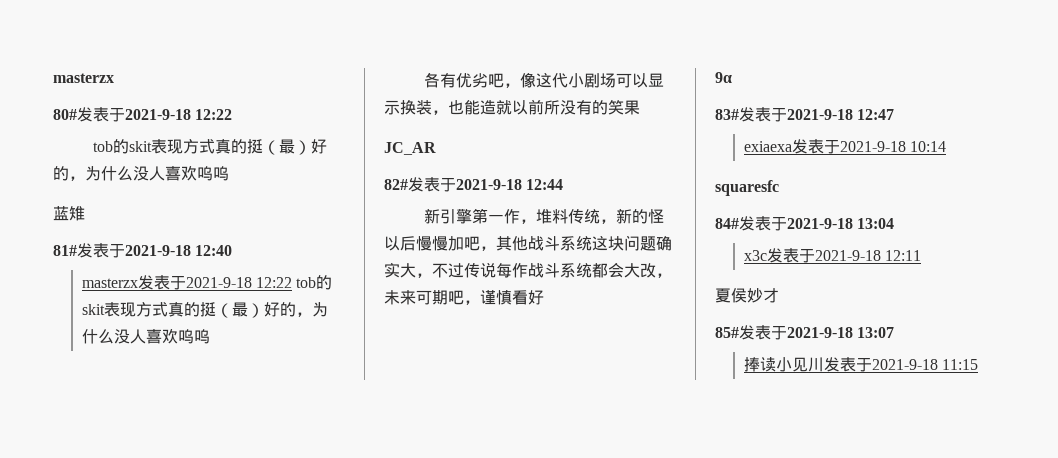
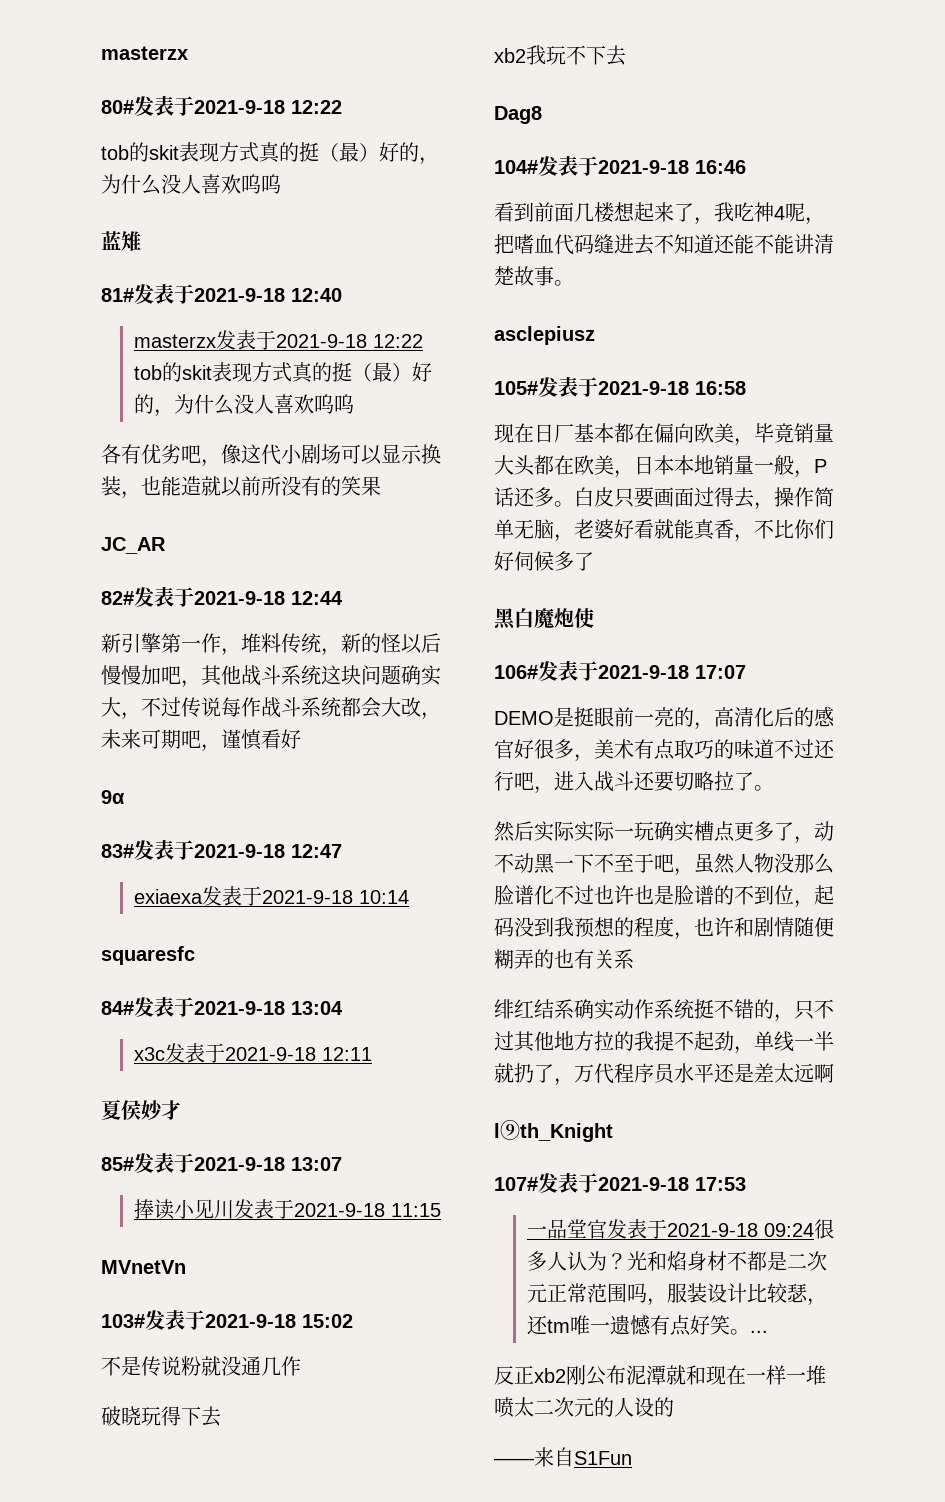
(979, 364) none -> [101,1260,186,1274] [101,1310,353,1330] [101,1356,301,1376] [101,1406,221,1427] [494,45,626,66] [494,106,542,124] [494,156,746,176] [494,202,825,225] [494,234,834,255] [494,266,574,286] [494,326,595,345] [494,377,746,397] [494,423,834,446] [494,455,827,478] [494,487,834,510] [494,519,834,542] [494,551,594,571] [494,608,594,630] [494,661,746,681] [494,706,835,730] [494,739,835,762] [494,771,774,794] [494,821,834,844] [494,853,834,876] [494,885,834,908] [494,916,834,940] [494,949,634,969] [494,999,834,1022] [494,1031,834,1054] [494,1063,834,1086] [494,1120,613,1142] [494,1173,746,1193] [526,1219,834,1239] [526,1251,827,1271] [526,1283,827,1306] [526,1315,768,1336] [494,1365,826,1386] [494,1397,674,1418] [494,1447,632,1467] // MVnetVn // 103#发表于2021-9-18 15:02 // 不是传说粉就没通几作 // 破晓玩得下去 // xb2我玩不下去 // Dag8 // 104#发表于2021-9-18 16:46 // 看到前面几楼想起来了，我吃神4呢，把嗜血代码缝进去不知道还能不能讲清楚故事。 // asclepiusz // 105#发表于2021-9-18 16:58 // 现在日厂基本都在偏向欧美，毕竟销量大头都在欧美，日本本地销量一般，P话还多。白皮只要画面过得去，操作简单无脑，老婆好看就能真香，不比你们好伺候多了 // 黑白魔炮使 // 106#发表于2021-9-18 17:07 // DEMO是挺眼前一亮的，高清化后的感官好很多，美术有点取巧的味道不过还行吧，进入战斗还要切略拉了。 // 然后实际实际一玩确实槽点更多了，动不动黑一下不至于吧，虽然人物没那么脸谱化不过也许也是脸谱的不到位，起码没到我预想的程度，也许和剧情随便糊弄的也有关系 // 绯红结系确实动作系统挺不错的，只不过其他地方拉的我提不起劲，单线一半就扔了，万代程序员水平还是差太远啊 // l⑨th_Knight // 107#发表于2021-9-18 17:53 // 一品堂官发表于2021-9-18 09:24很多人认为？光和焰身材不都是二次元正常范围吗，服装设计比较瑟，还tm唯一遗憾有点好笑。... // 反正xb2刚公布泥潭就和现在一样一堆喷太二次元的人设的 // ——来自S1Fun

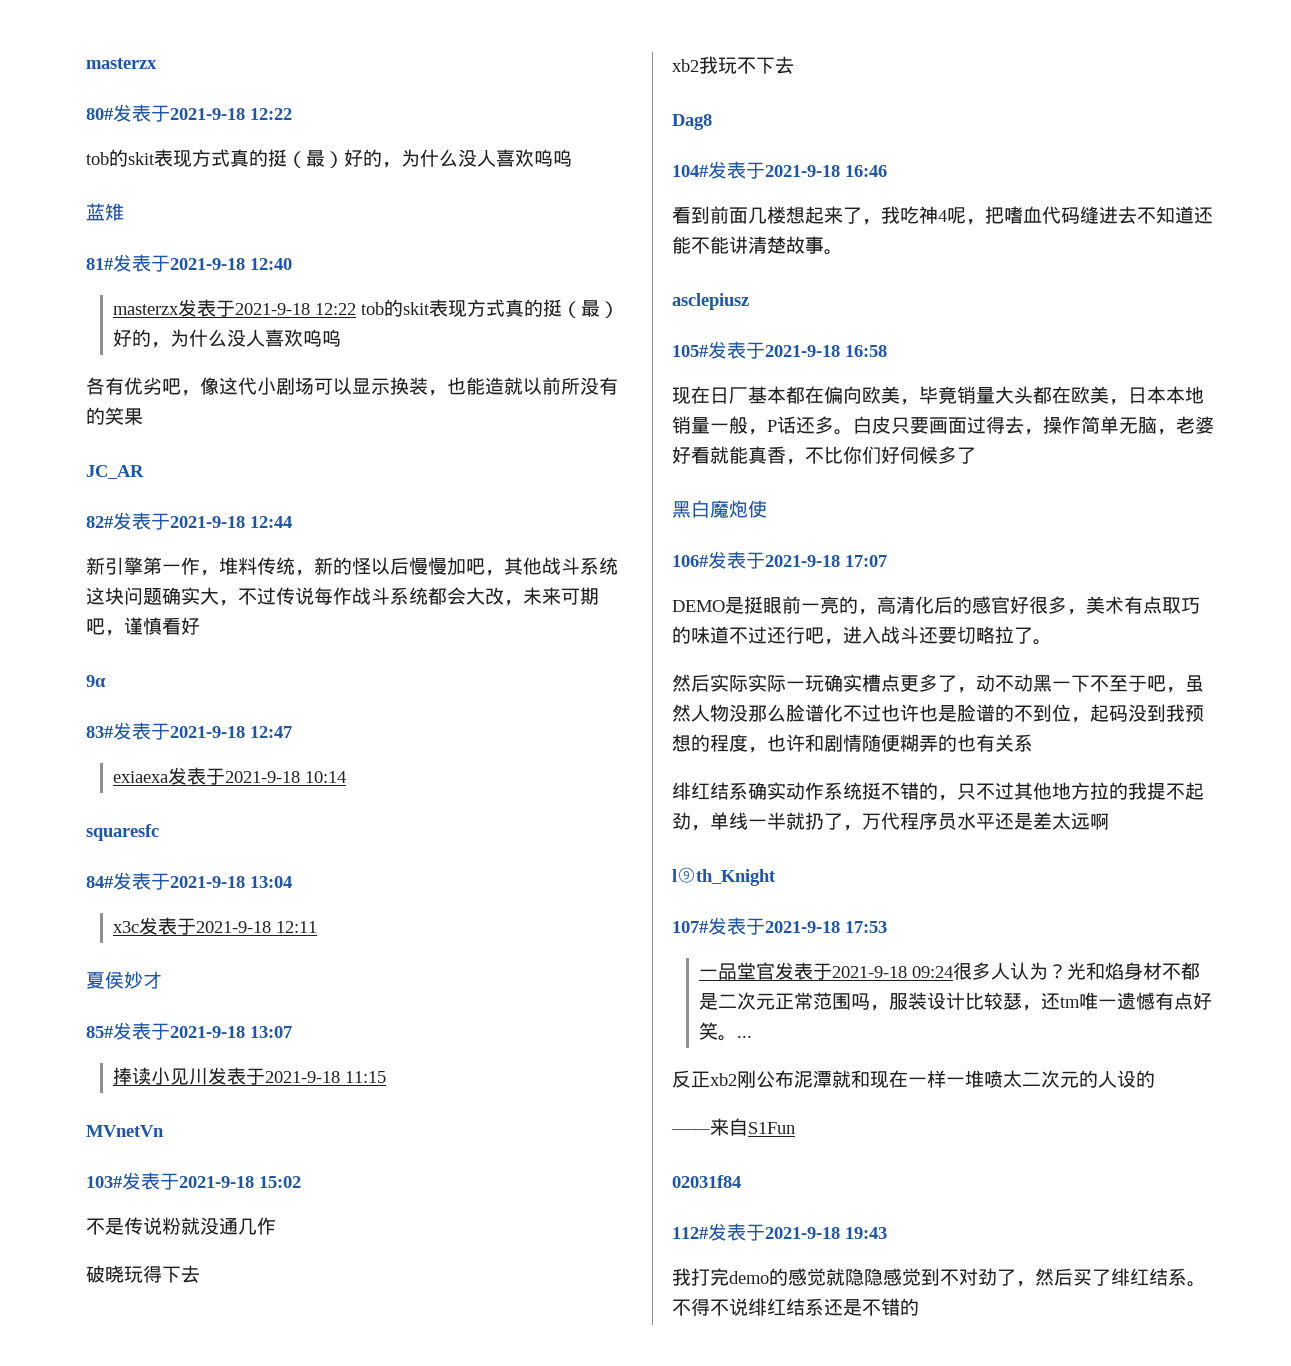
(632, 1458) none -> [672,1175,741,1188] [672,1223,887,1241] [672,1268,1206,1287] [672,1298,919,1316] // 02031f84 // 112#发表于2021-9-18 19:43 // 我打完demo的感觉就隐隐感觉到不对劲了，然后买了绯红结系。不得不说绯红结系还是不错的

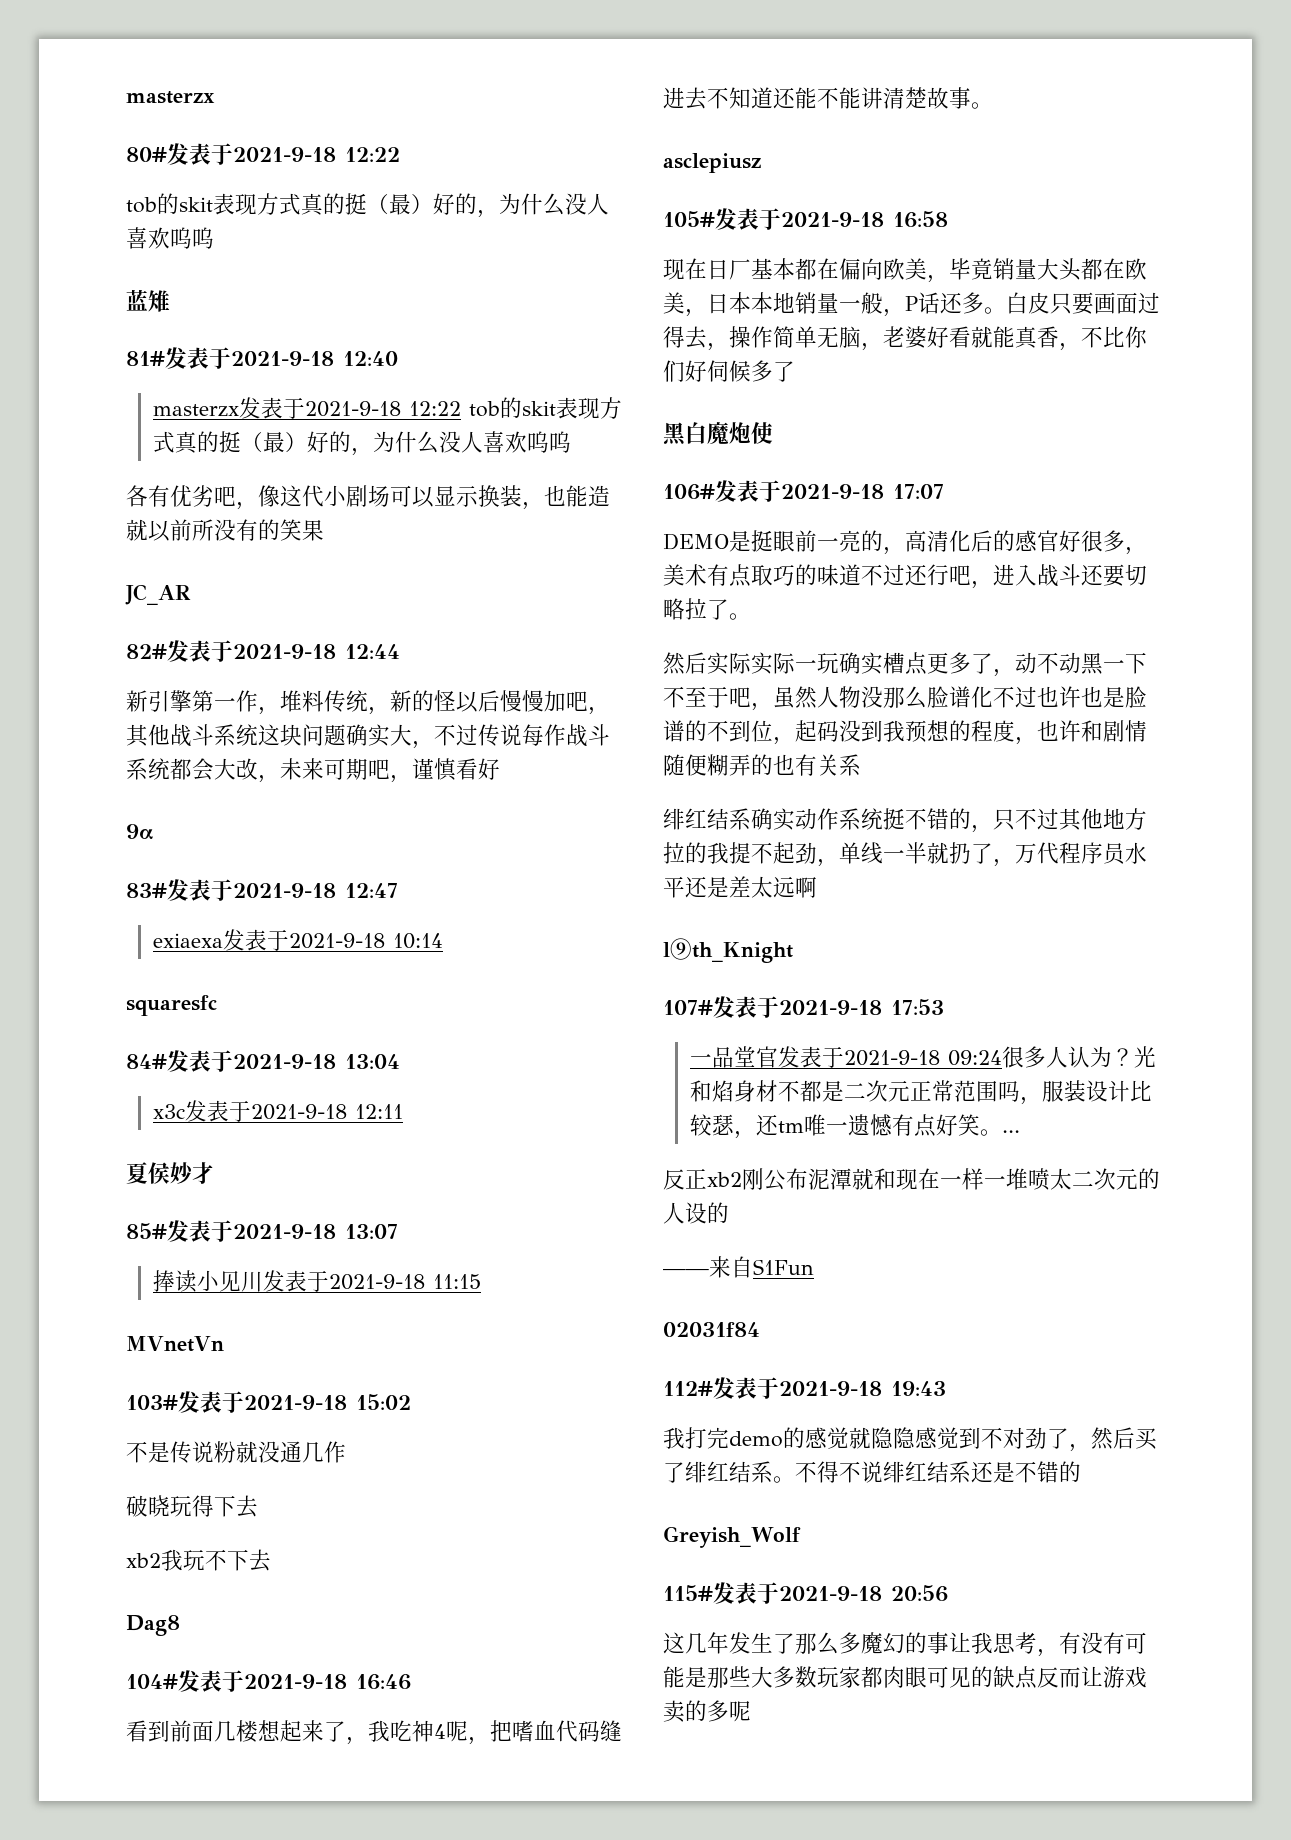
(919, 1307) none -> [663,1526,801,1548] [663,1582,948,1604] [663,1632,1147,1657] [663,1666,1147,1689] [663,1700,751,1723] // Greyish_Wolf // 115#发表于2021-9-18 20:56 // 这几年发生了那么多魔幻的事让我思考，有没有可能是那些大多数玩家都肉眼可见的缺点反而让游戏卖的多呢

